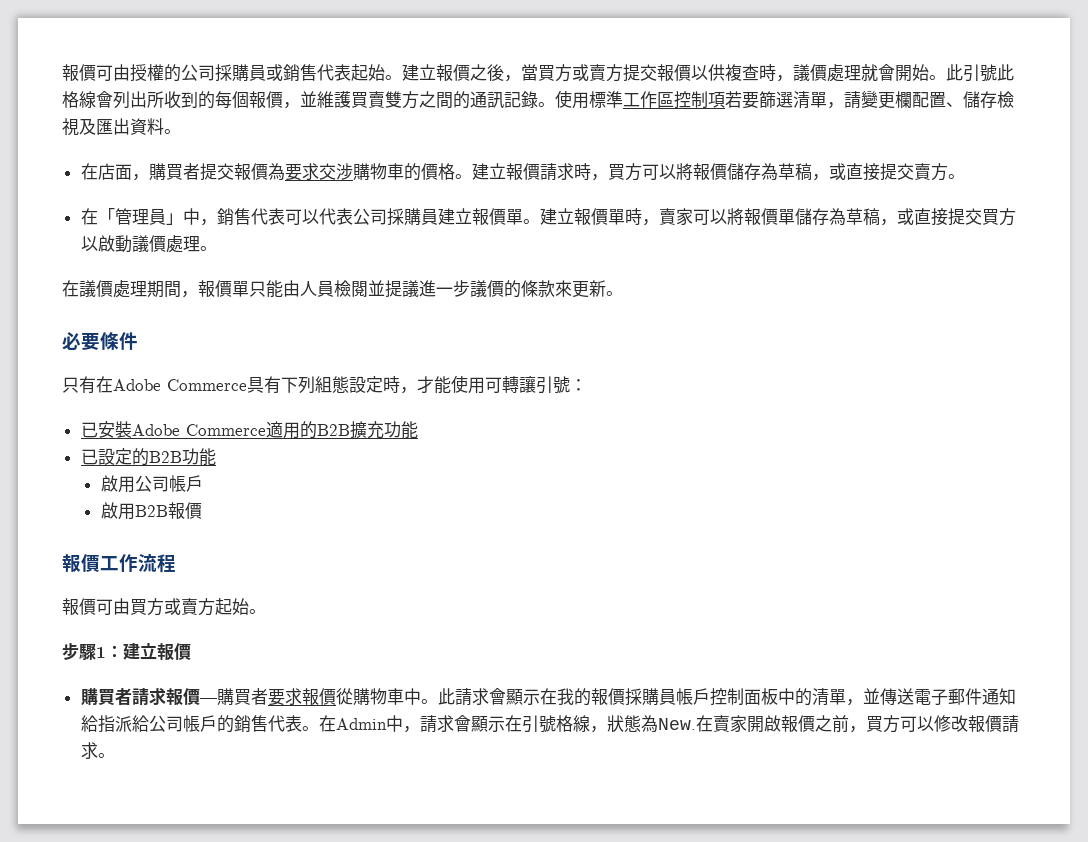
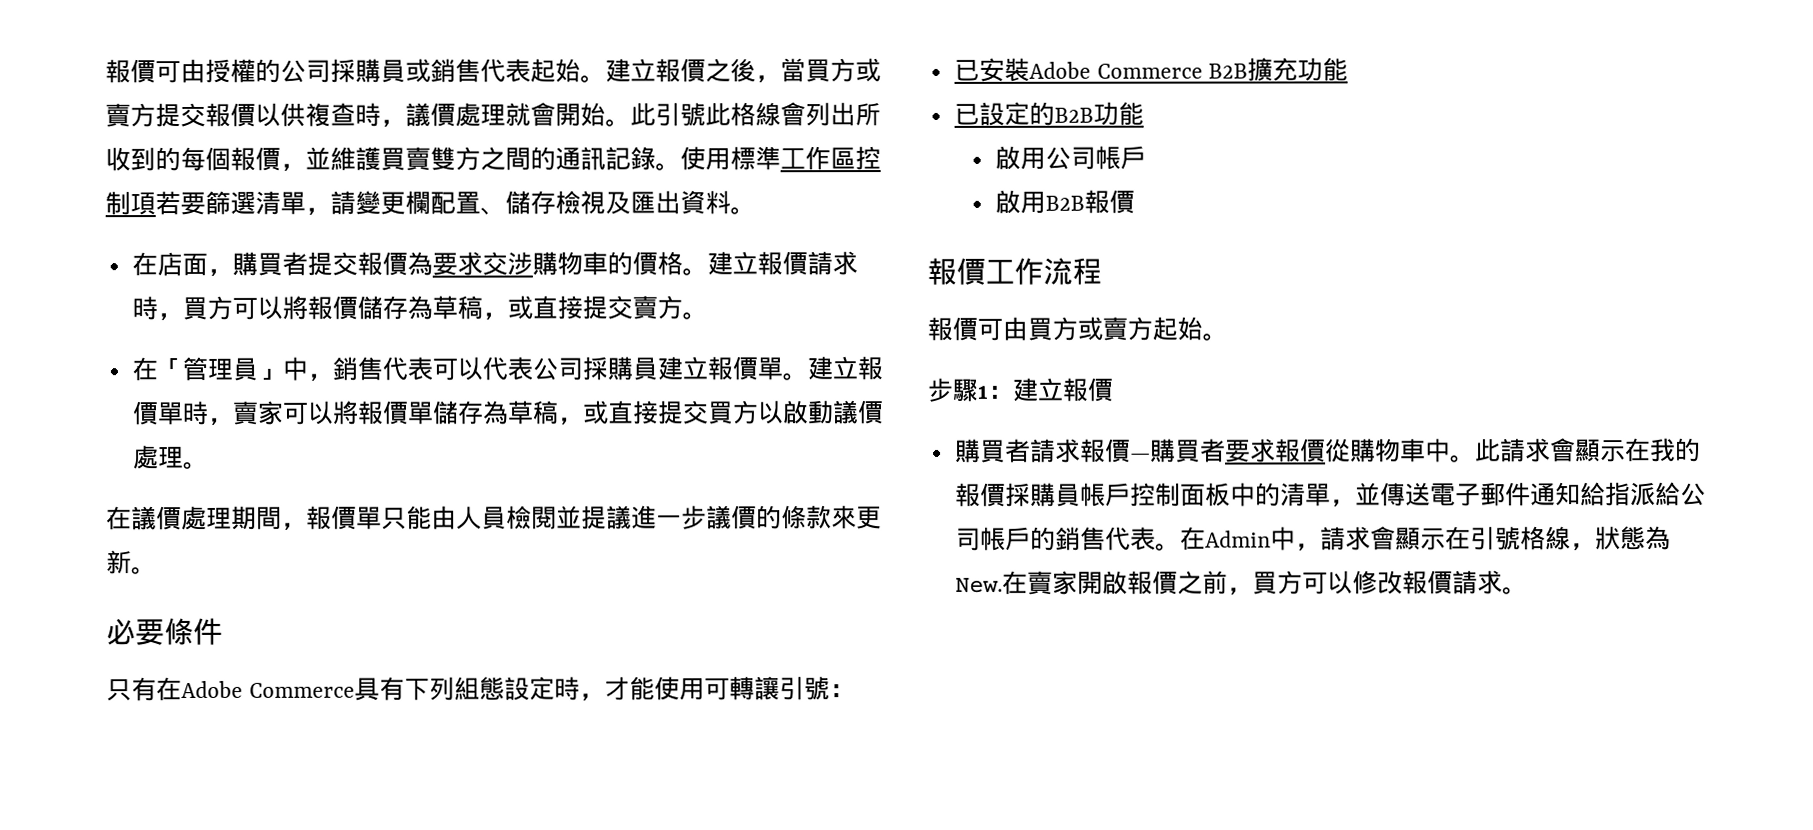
[265,421,317,439] 適用的 -> (1203, 71) none

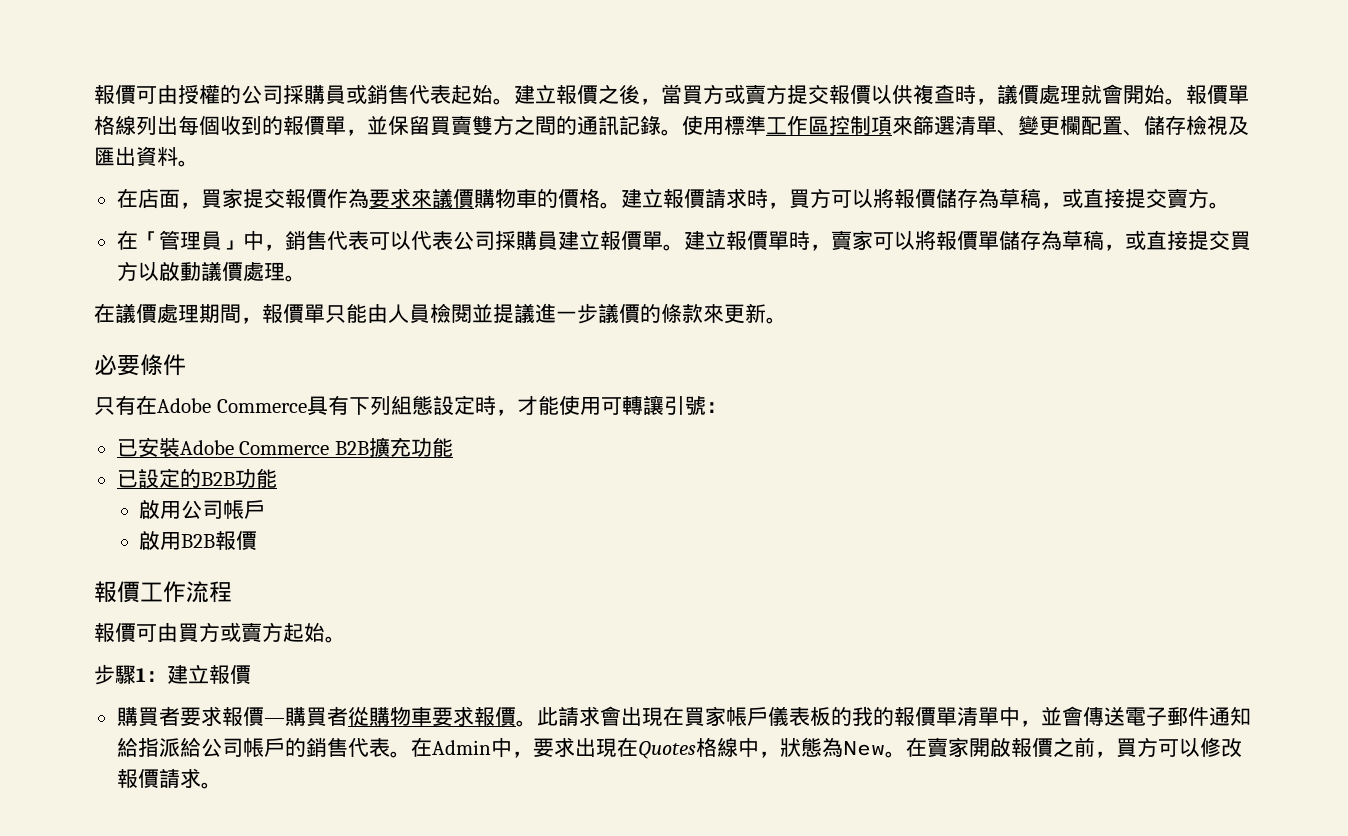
[630,102,881,127] [105,146,381,172] 此引號此格線會列出所收到的每個報價，並維護 -> [1186,85,1249,105] [94,115,430,136] 報價單格線列出每個收到的報價單，並保留
[155,191,206,216] 若要 -> [892,116,913,135] 來
[305,190,356,216] ，請 -> [997,129,1018,136] 、
[231,251,533,276] 購買者提交報價為要求交涉 -> [200,188,474,209] 買家提交報價作為要求來議價
[1029,438,1056,463] 請 -> [179,707,201,726] 要
[1224,437,1701,463] [954,482,1381,508] 要求報價從購物車中。此請求會顯示在我的報價採購員帳戶控制面板中的清單，並 -> [347,706,1083,727] 從購物車要求報價。此請求會出現在買家帳戶儀表板的我的報價單清單中，並會
[1319,526,1571,551] 請求會顯示在引號格線 -> [532,737,759,759] 要求出現在Quotes格線中
[954,577,1003,593] New. -> [842,741,906,758] New。

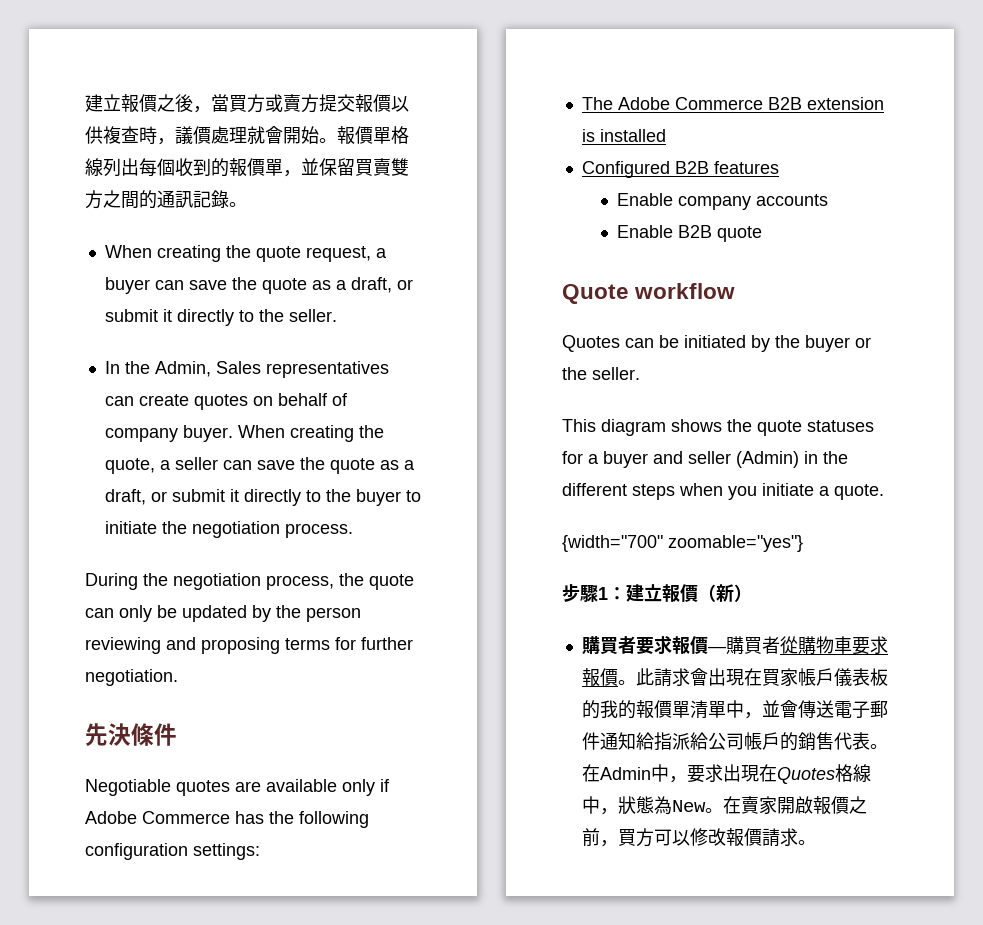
[94,84,514,105] 報價可由授權的公司採購員或銷售代表起始。 -> (85, 103) none
[682,115,1249,136] [94,146,199,167] [116,188,1230,209] [116,230,1251,251] [116,261,306,282] [94,303,787,324] [94,354,186,376] [94,395,727,416] [116,437,453,457] [116,468,277,488] [139,500,266,519] [139,531,258,551] [94,581,232,603] [94,622,346,643] 使用標準工作區控制項來篩選清單、變更欄配置、儲存檢視及匯出資料。 // 在店面，買家提交報價作為要求來議價購物車的價格。建立報價請求時，買方可以將報價儲存為草稿，或直接提交賣方。 // 在「管理員」中，銷售代表可以代表公司採購員建立報價單。建立報價單時，賣家可以將報價單儲存為草稿，或直接提交買方以啟動議價處理。 // 在議價處理期間，報價單只能由人員檢閱並提議進一步議價的條款來更新。 // 必要條件 // 只有在Adobe Commerce具有下列組態設定時，才能使用可轉讓引號： // 已安裝Adobe Commerce B2B擴充功能 // 已設定的B2B功能 // 啟用公司帳戶 // 啟用B2B報價 // 報價工作流程 // 報價可由買方或賣方起始。 -> [104,245,387,262] [104,277,413,294] [104,309,337,326] [104,361,389,378] [104,393,348,410] [104,425,384,442] [104,457,415,474] [104,489,421,506] [104,521,353,538] [85,573,414,590] [85,605,361,622] [85,637,413,654] [85,669,178,686] [85,723,177,746] [85,779,390,796] [85,811,369,828] [85,843,260,860] [581,97,884,110] [581,129,666,142] [581,161,779,178] [617,193,829,210] [617,225,763,242] [562,283,736,304] [562,335,871,352] [562,367,640,380] [562,419,874,436] [562,451,848,468] [562,483,884,500] [562,535,803,552] // When creating the quote request, a buyer can save the quote as a draft, or submit it directly to the seller. // In the Admin, Sales representatives can create quotes on behalf of company buyer. When creating the quote, a seller can save the quote as a draft, or submit it directly to the buyer to initiate the negotiation process. // During the negotiation process, the quote can only be updated by the person reviewing and proposing terms for further negotiation. // 先決條件 // Negotiable quotes are available only if Adobe Commerce has the following configuration settings: // The Adobe Commerce B2B extension is installed // Configured B2B features // Enable company accounts // Enable B2B quote // Quote workflow // Quotes can be initiated by the buyer or the seller. // This diagram shows the quote statuses for a buyer and seller (Admin) in the different steps when you initiate a quote. // {width="700" zoomable="yes"}
(251, 675) none -> [698,584,752,602] （新）

